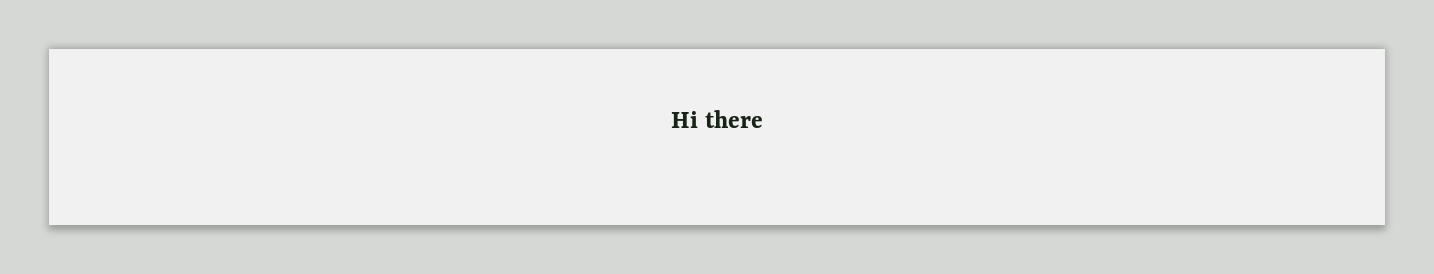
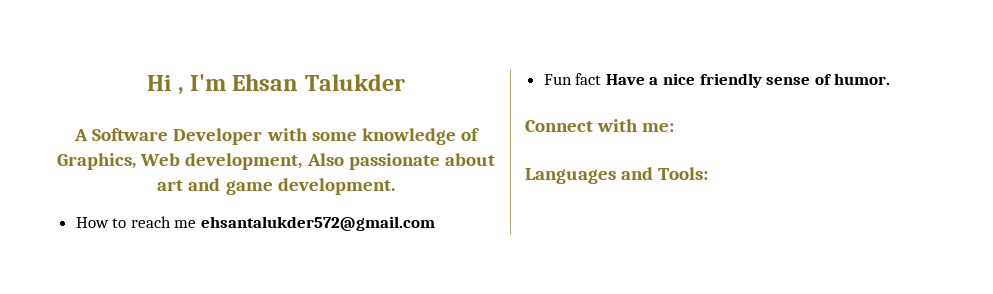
[705,110,764,128] there -> [177,74,405,95] [74,128,479,145] [57,153,495,170] [157,178,395,195] [75,216,436,231] [543,73,891,88] [525,119,675,132] [525,167,709,184] , I'm Ehsan Talukder // A Software Developer with some knowledge of Graphics, Web development, Also passionate about art and game development. // How to reach me ehsantalukder572@gmail.com // Fun fact Have a nice friendly sense of humor. // Connect with me: // Languages and Tools:

